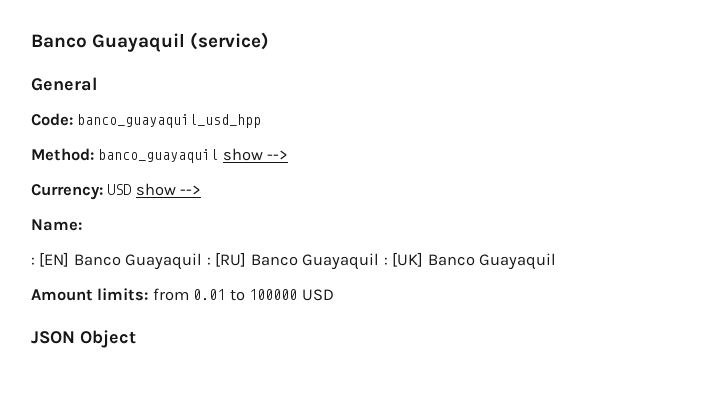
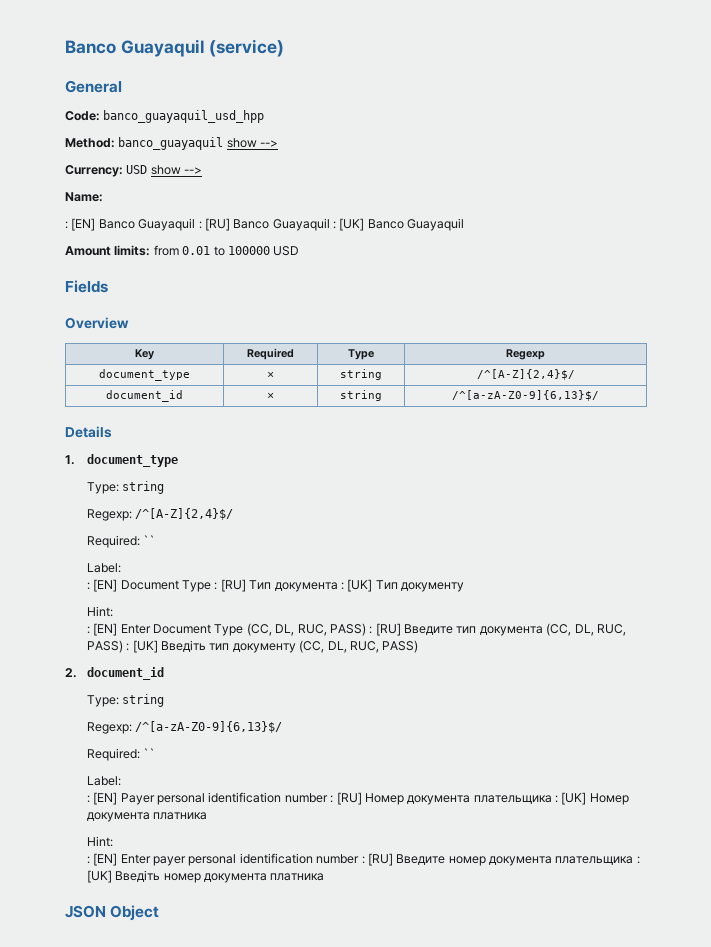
(334, 295) none -> [65,280,108,293] [65,317,129,329] [135,349,155,360] [247,348,294,360] [348,349,375,360] [506,349,545,360] [99,369,190,381] [266,371,275,378] [340,369,383,380] [476,369,575,380] [106,390,183,402] [266,392,275,399] [340,390,383,401] [452,390,599,401] [65,426,112,438] [65,454,178,467] [86,481,165,494] [86,508,234,521] [86,535,156,548] [86,563,121,573] [86,579,465,592] [86,606,113,617] [86,623,626,636] [86,640,419,653] [65,667,164,680] [86,694,165,707] [86,721,283,734] [86,748,156,761] [86,776,121,786] [86,792,629,805] [86,812,208,822] [86,836,113,847] [86,853,640,866] [86,870,325,883] // Fields // Overview // Key | Required | Type | Regexp // document_type | ✗ | string | /^[A-Z]{2,4}$/ // document_id | ✗ | string | /^[a-zA-Z0-9]{6,13}$/ // Details // 1. document_type // Type: string // Regexp: /^[A-Z]{2,4}$/ // Required: `` // Label: // : [EN] Document Type : [RU] Тип документа : [UK] Тип документу // Hint: // : [EN] Enter Document Type (CC, DL, RUC, PASS) : [RU] Введите тип документа (CC, DL, RUC, PASS) : [UK] Введіть тип документу (CC, DL, RUC, PASS) // 2. document_id // Type: string // Regexp: /^[a-zA-Z0-9]{6,13}$/ // Required: `` // Label: // : [EN] Payer personal identification number : [RU] Номер документа плательщика : [UK] Номер документа платника // Hint: // : [EN] Enter payer personal identification number : [RU] Введите номер документа плательщика : [UK] Введіть номер документа платника

